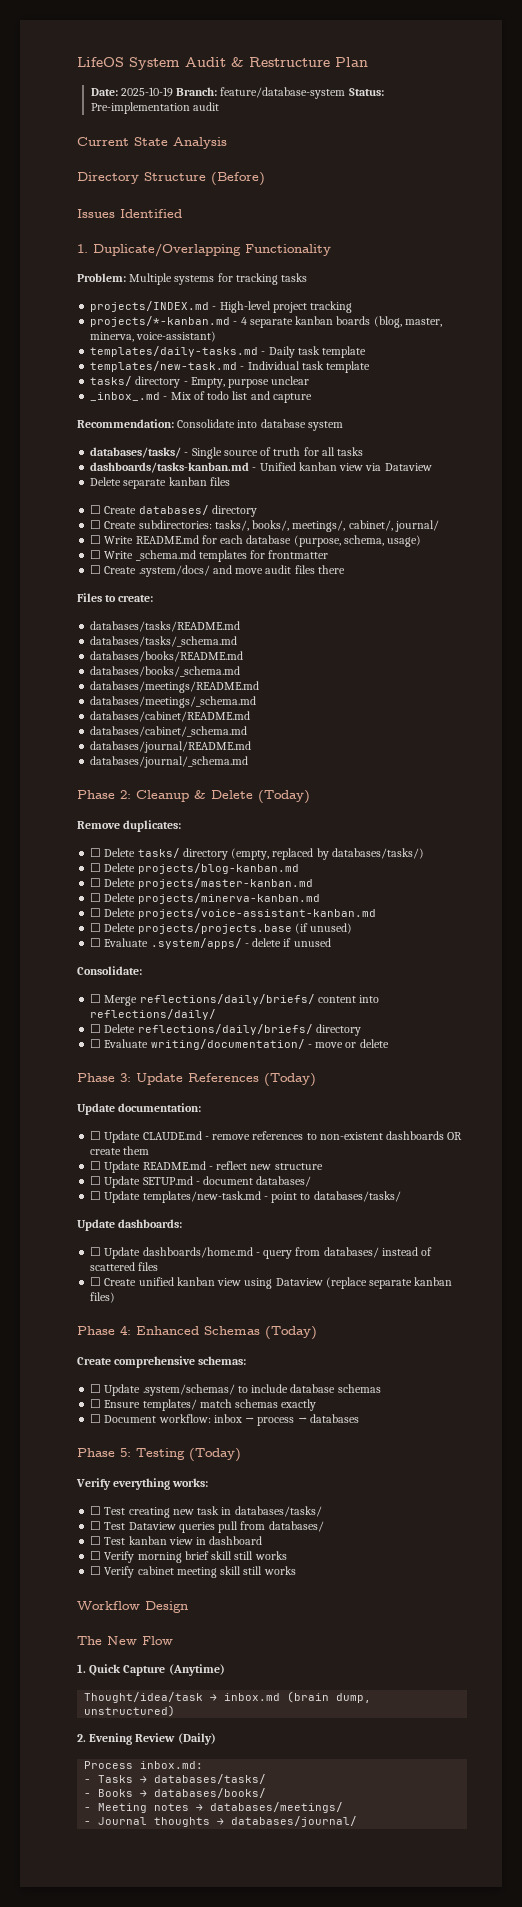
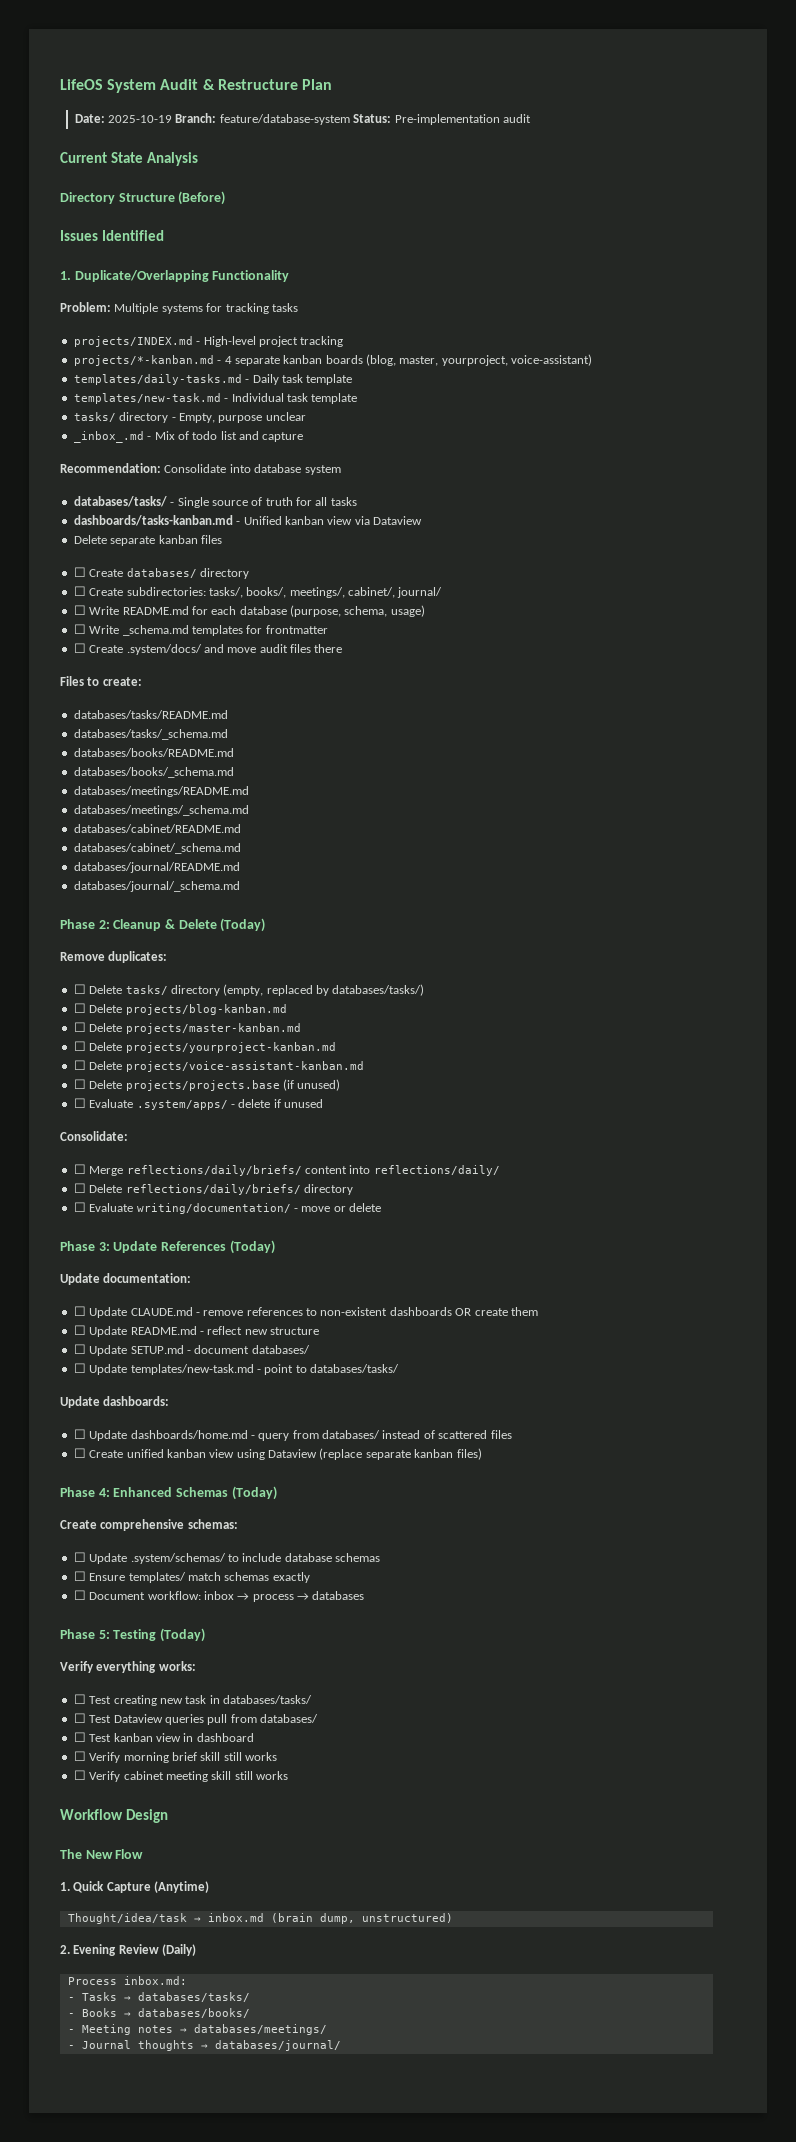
[90,332,135,342] minerva, -> [441,355,508,366] yourproject,
[137,893,320,904] projects/minerva-kanban.md -> [125,1042,336,1053] projects/yourproject-kanban.md

